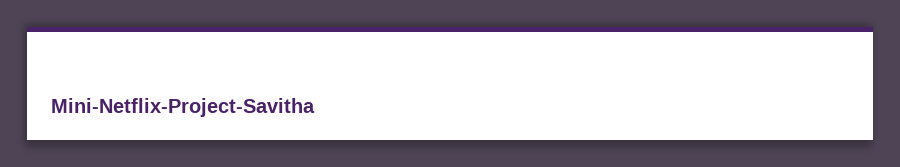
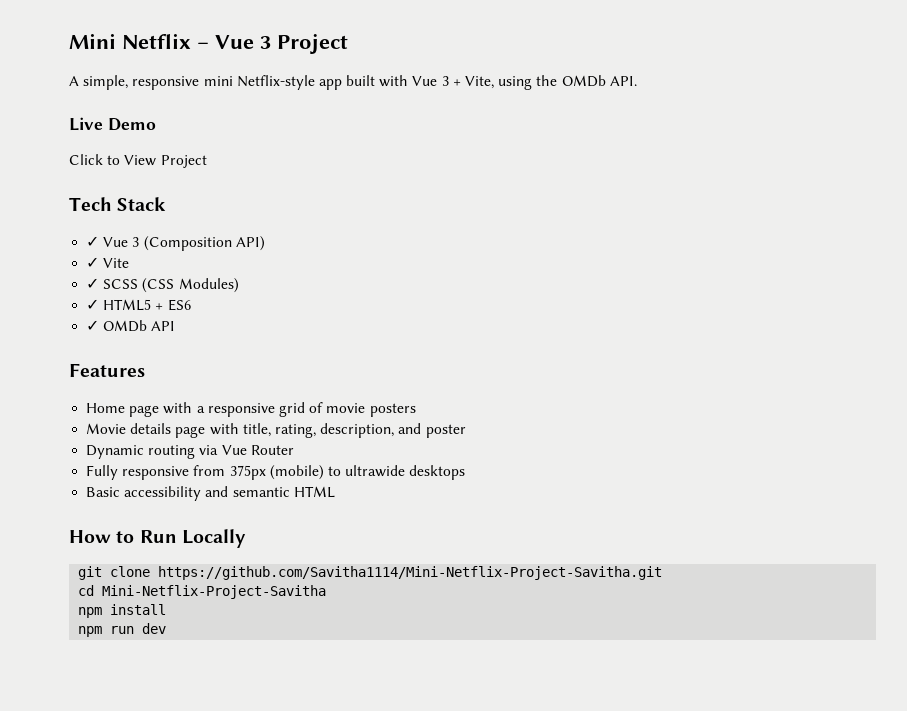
[51,98,315,117] Mini-Netflix-Project-Savitha -> [69,33,348,54] [69,75,637,90] [69,117,156,131] [69,154,207,168] [69,197,167,211] [86,236,265,251] [86,257,130,268] [86,278,239,293] [86,299,191,311] [86,320,176,332] [69,363,145,377] [86,402,416,417] [86,423,466,438] [86,445,294,459] [86,465,466,480] [86,486,335,501] [69,529,246,548] [78,566,663,580] [78,585,327,599] [78,604,167,618] [78,623,167,637] Mini Netflix – Vue 3 Project // A simple, responsive mini Netflix-style app built with Vue 3 + Vite, using the OMDb API. // Live Demo // Click to View Project // Tech Stack // ✓ Vue 3 (Composition API) // ✓ Vite // ✓ SCSS (CSS Modules) // ✓ HTML5 + ES6 // ✓ OMDb API // Features // Home page with a responsive grid of movie posters // Movie details page with title, rating, description, and poster // Dynamic routing via Vue Router // Fully responsive from 375px (mobile) to ultrawide desktops // Basic accessibility and semantic HTML // How to Run Locally // git clone https://github.com/Savitha1114/Mini-Netflix-Project-Savitha.git // cd Mini-Netflix-Project-Savitha // npm install // npm run dev

